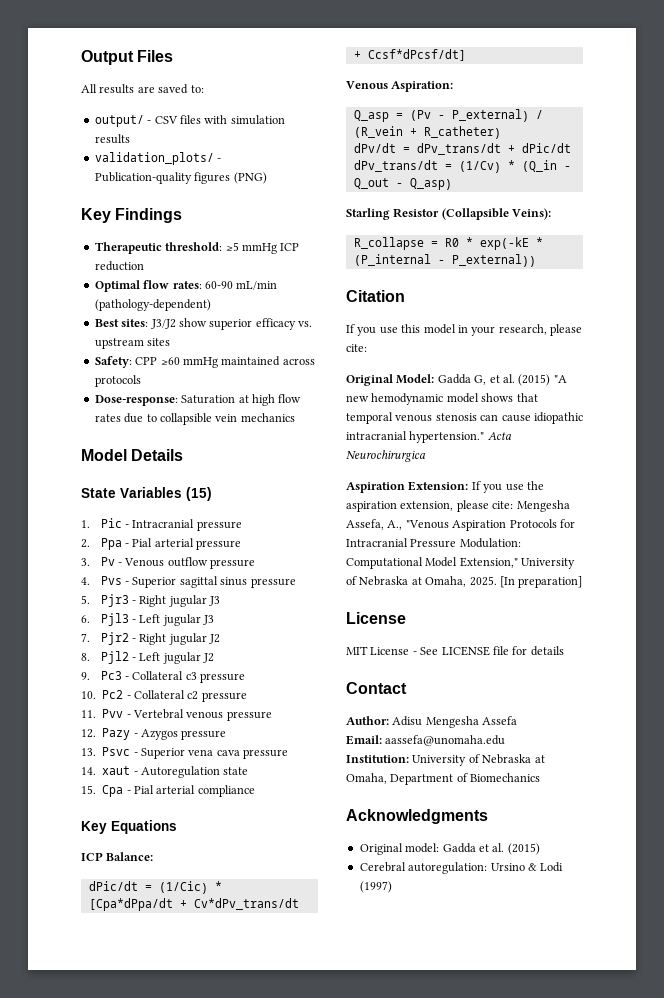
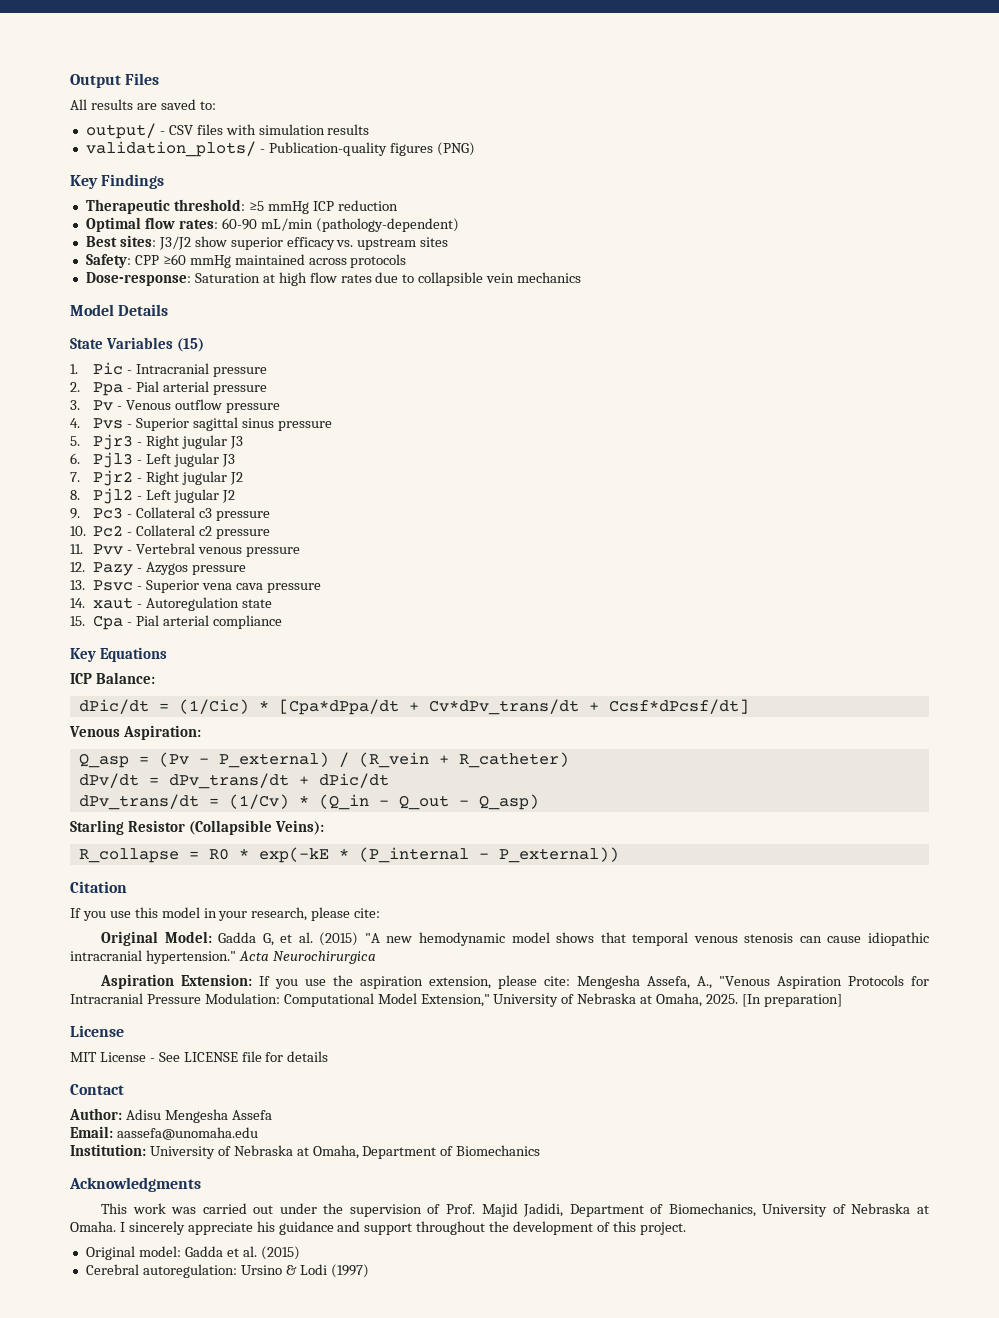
(488, 816) none -> [100,1203,930,1217] [70,1221,686,1235] // This work was carried out under the supervision of Prof. Majid Jadidi, Department of Biomechanics, University of Nebraska at Omaha. I sincerely appreciate his guidance and support throughout the development of this project.

